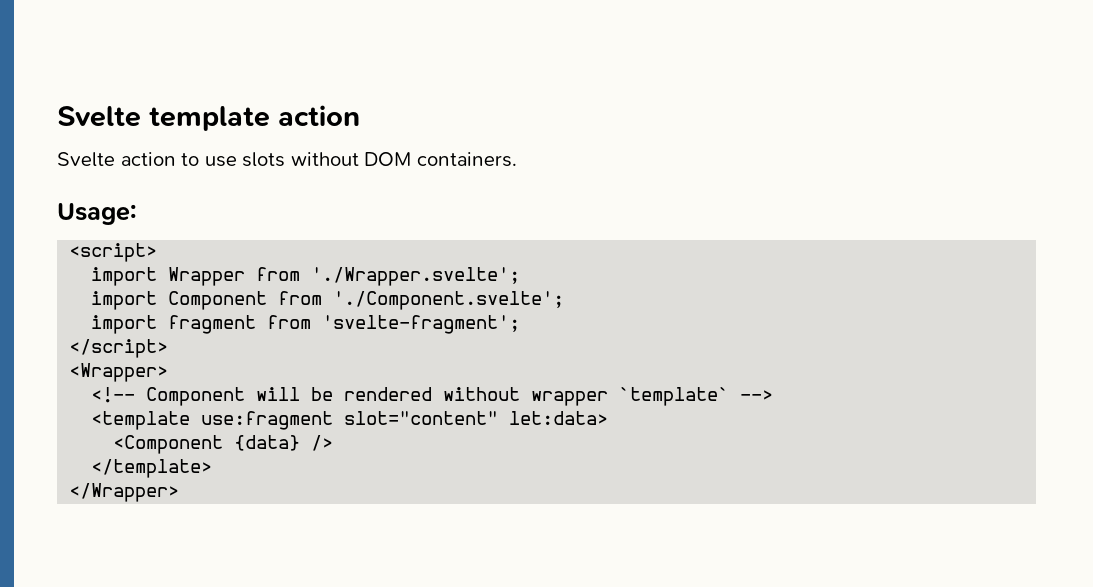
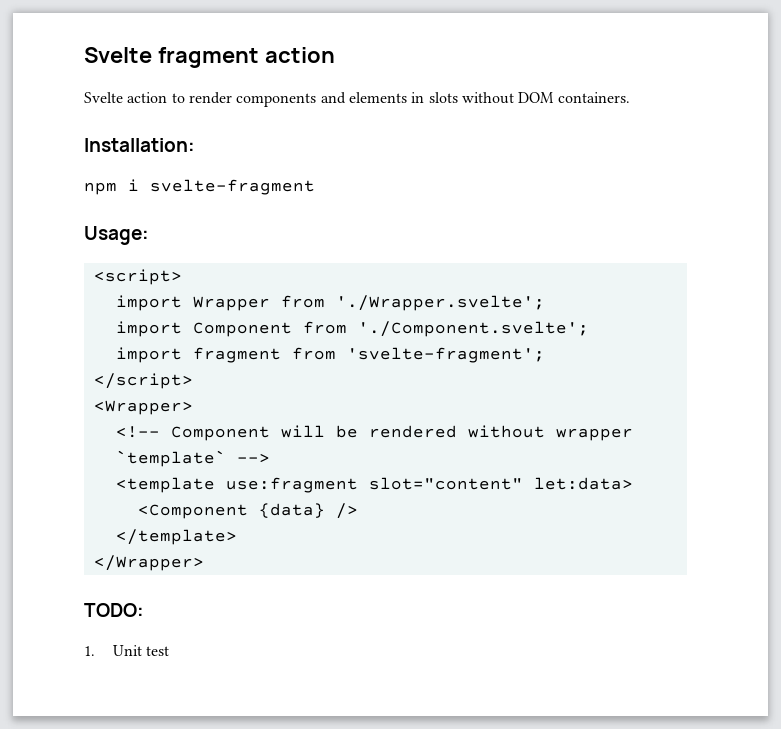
[57,106,270,131] Svelte template -> [84,47,259,68] Svelte fragment
[204,156,237,167] use -> [188,92,425,107] render components and elements in
(517, 159) none -> [84,138,195,152] [84,179,315,195] // Installation: // npm i svelte-fragment
(180, 492) none -> [84,603,144,617] [84,645,170,656] // TODO: // 1. Unit test

